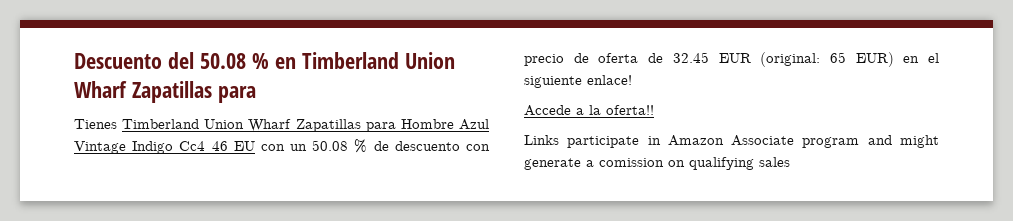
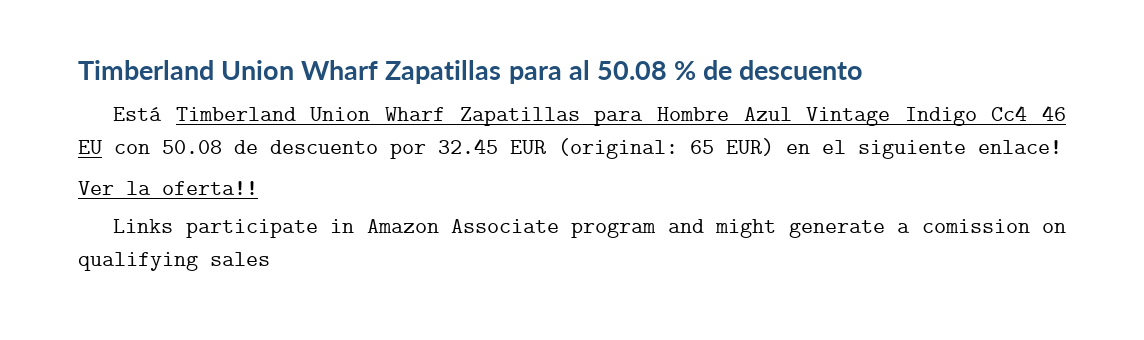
[74,52,455,69] [74,81,256,103] [74,119,117,129] Descuento del 50.08 % en Timberland Union Wharf Zapatillas para // Tienes -> [78,60,864,84] [113,107,163,121] Timberland Union Wharf Zapatillas para al 50.08 % de descuento // Está
[290,139,491,153] [524,53,664,66] un 50.08 % de descuento con precio de oferta de -> [162,140,426,159] 50.08 de descuento por
[524,105,584,116] Accede a -> [78,181,114,195] Ver

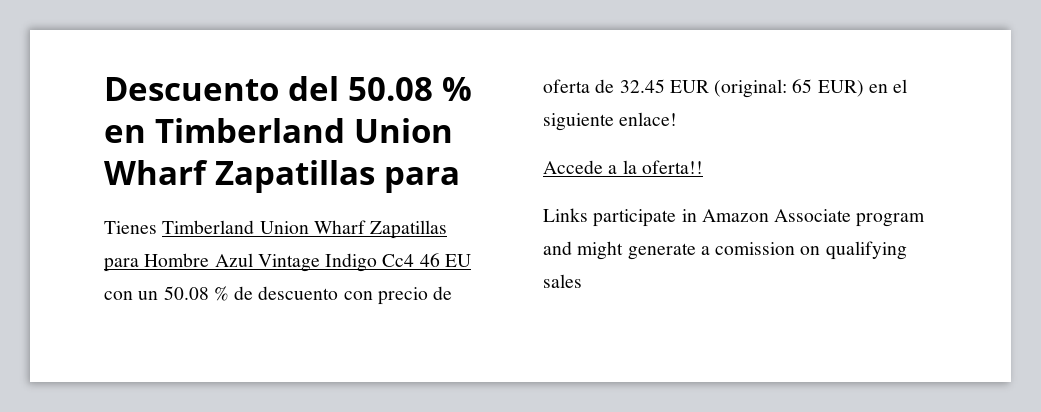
[78,60,864,84] [113,107,163,121] Timberland Union Wharf Zapatillas para al 50.08 % de descuento // Está -> [104,76,472,101] [104,118,453,143] [104,160,460,193] [104,221,157,234] Descuento del 50.08 % en Timberland Union Wharf Zapatillas para // Tienes
[162,140,426,159] 50.08 de descuento por -> [138,286,453,305] [543,79,615,93] un 50.08 % de descuento con precio de oferta de
[78,181,114,195] Ver -> [543,160,618,174] Accede a

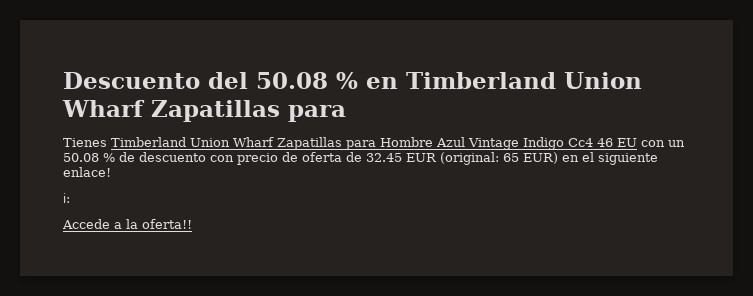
(678, 119) none -> [63,193,70,203] // ℹ:
[543,208,926,227] [543,241,907,260] [543,274,582,288] // Links participate in Amazon Associate program and might generate a comission on qualifying sales -> (192, 224) none

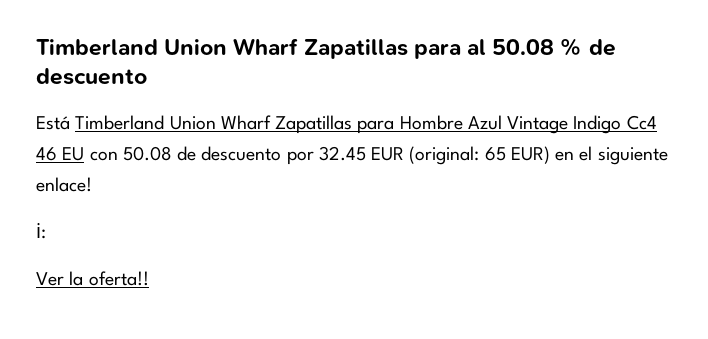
[63,72,642,89] [62,100,346,122] [63,138,107,147] Descuento del 50.08 % en Timberland Union Wharf Zapatillas para // Tienes -> [36,38,616,59] [36,68,147,85] [36,116,70,130] Timberland Union Wharf Zapatillas para al 50.08 % de descuento // Está
[668,140,685,147] [63,152,362,165] un 50.08 % de descuento con precio de oferta de -> [122,146,314,165] 50.08 de descuento por
[62,219,122,229] Accede a -> [36,272,64,286] Ver

